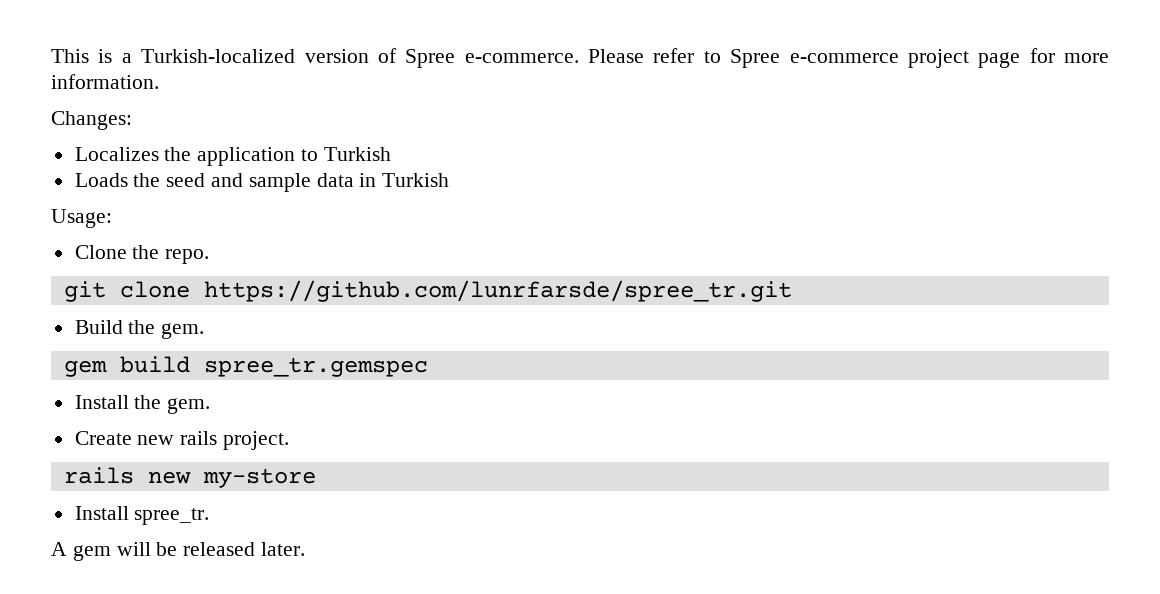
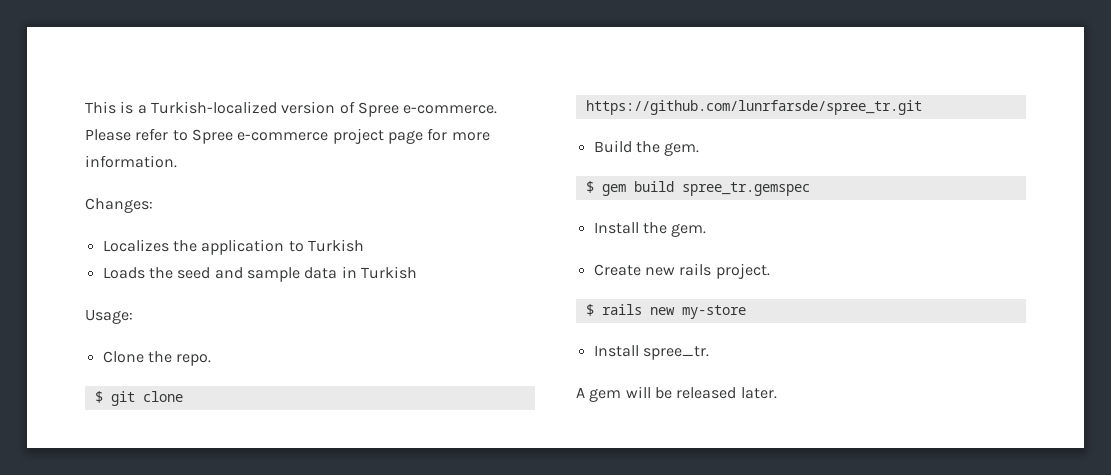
(210, 256) none -> [94,391,103,403] $
(205, 331) none -> [585,181,594,193] $
(290, 440) none -> [585,304,594,316] $

